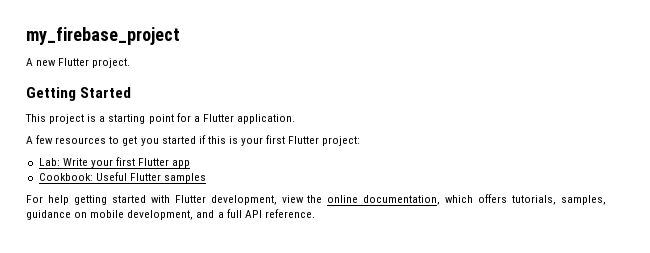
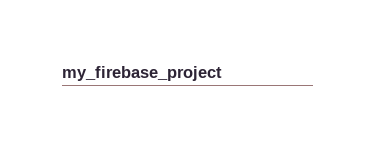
[26,58,131,68] [26,87,132,101] [25,113,295,124] [26,135,361,146] [38,157,191,168] [38,172,206,183] [26,194,607,205] [26,209,315,220] // A new Flutter project. // Getting Started // This project is a starting point for a Flutter application. // A few resources to get you started if this is your first Flutter project: // Lab: Write your first Flutter app // Cookbook: Useful Flutter samples // For help getting started with Flutter development, view the online documentation, which offers tutorials, samples, guidance on mobile development, and a full API reference. -> (222, 73) none

